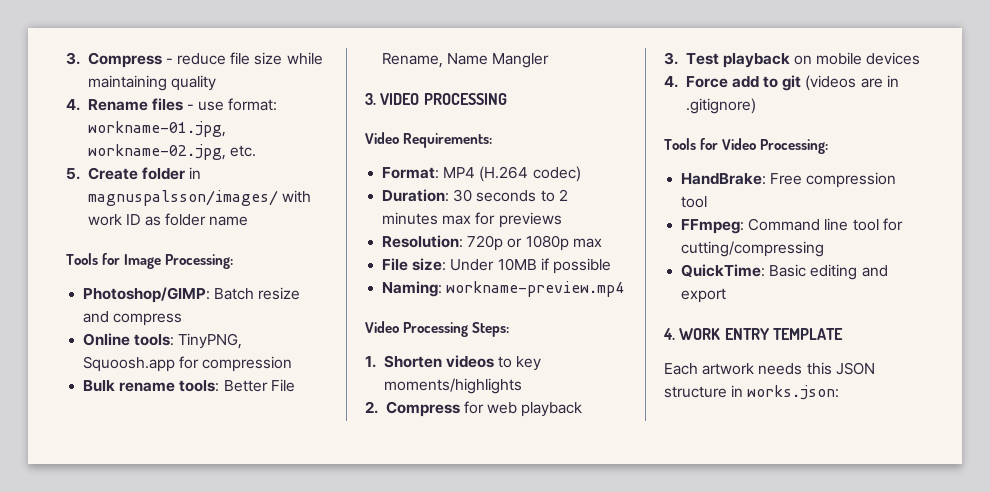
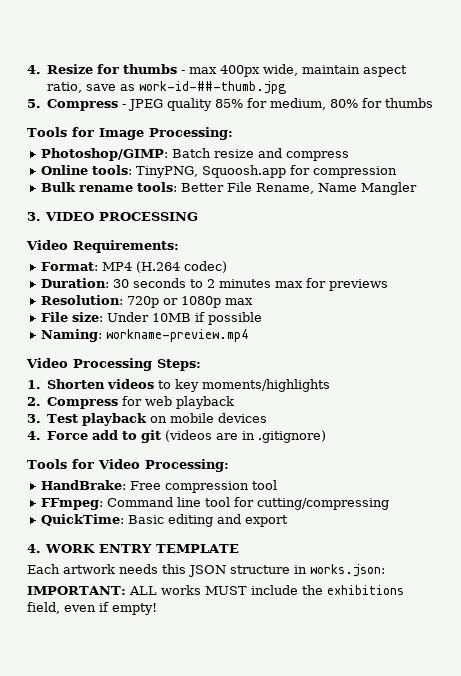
[66,52,323,68] [87,75,216,91] [66,98,278,111] [87,121,226,137] [87,144,256,160] [66,167,202,180] [87,190,311,206] [87,213,249,226] 3. Compress - reduce file size while maintaining quality // 4. Rename files - use format: workname-01.jpg, workname-02.jpg, etc. // 5. Create folder in magnuspalsson/images/ with work ID as folder name -> [27,64,408,77] [47,81,287,94] [27,98,434,111] 4. Resize for thumbs - max 400px wide, maintain aspect ratio, save as work-id-##-thumb.jpg // 5. Compress - JPEG quality 85% for medium, 80% for thumbs
(840, 392) none -> [27,585,404,595] [27,602,157,615] // IMPORTANT: ALL works MUST include the exhibitions field, even if empty!

